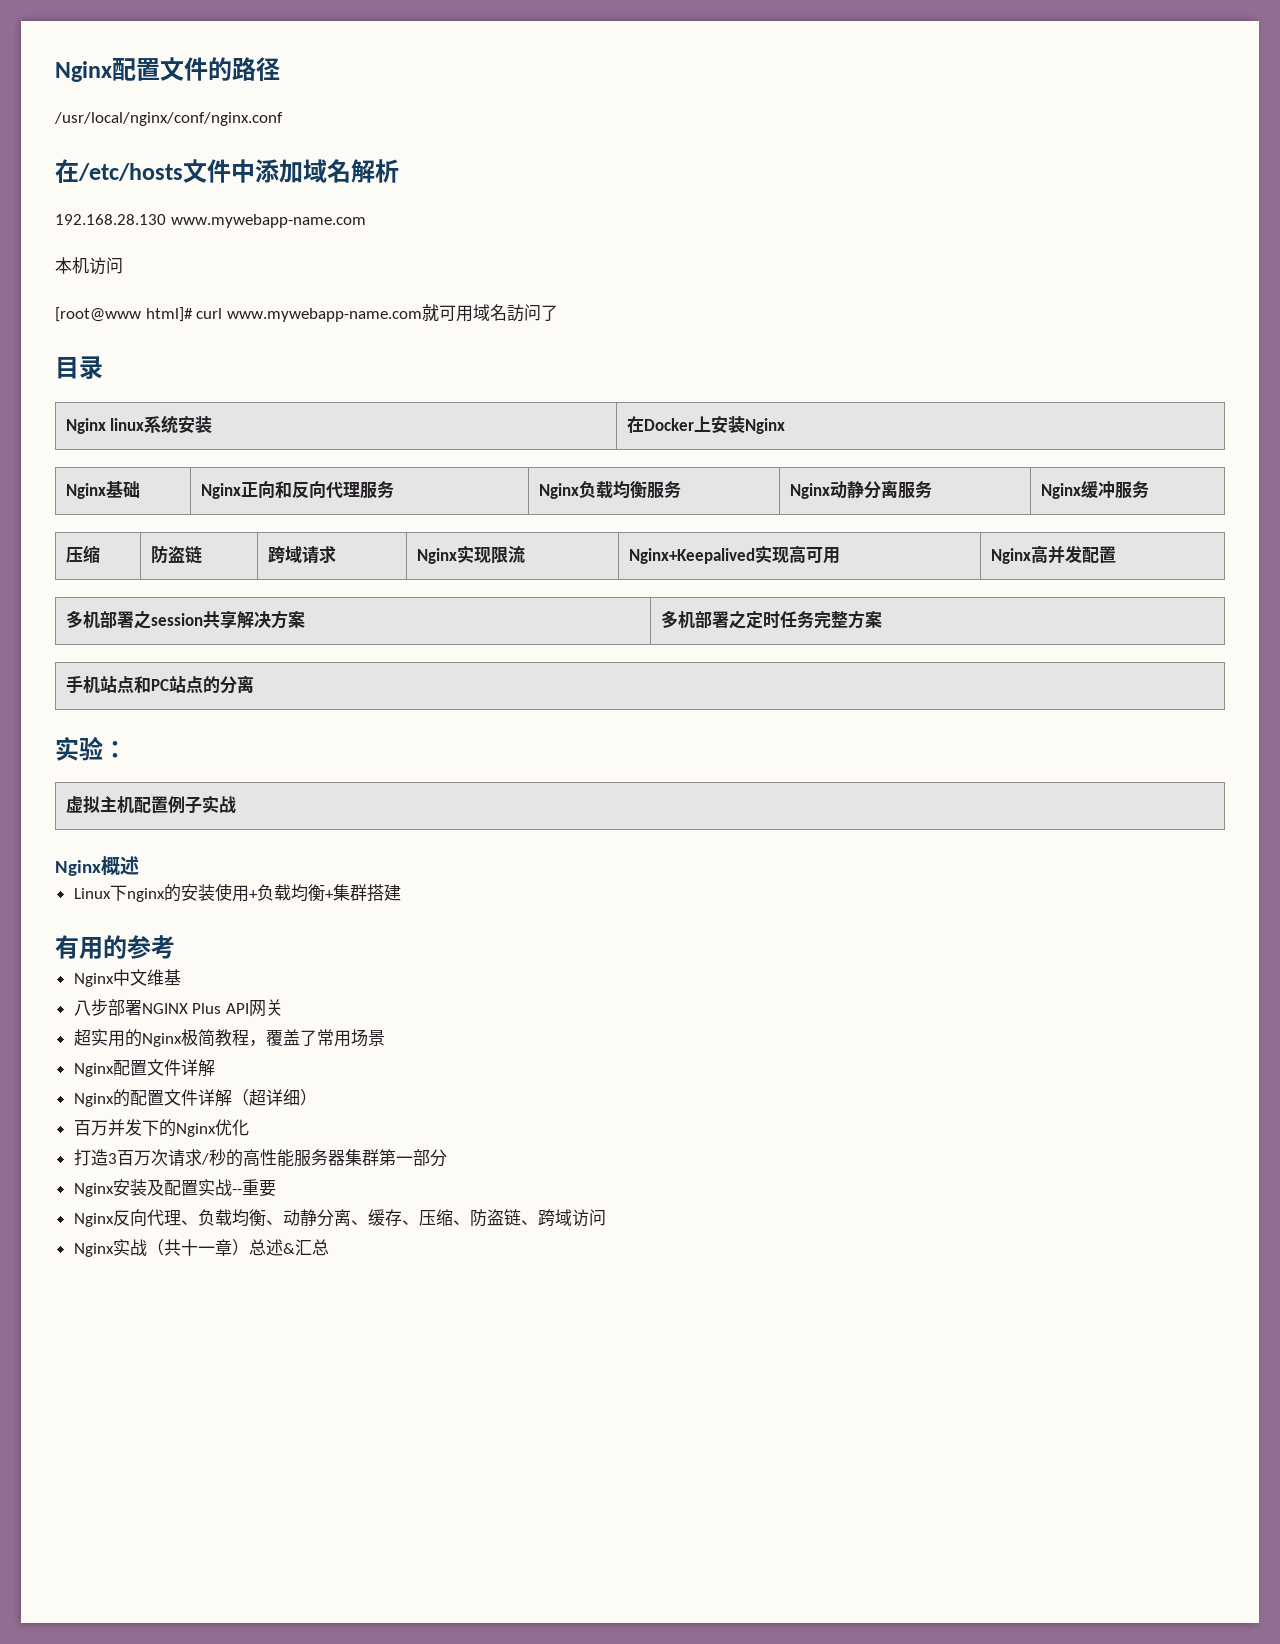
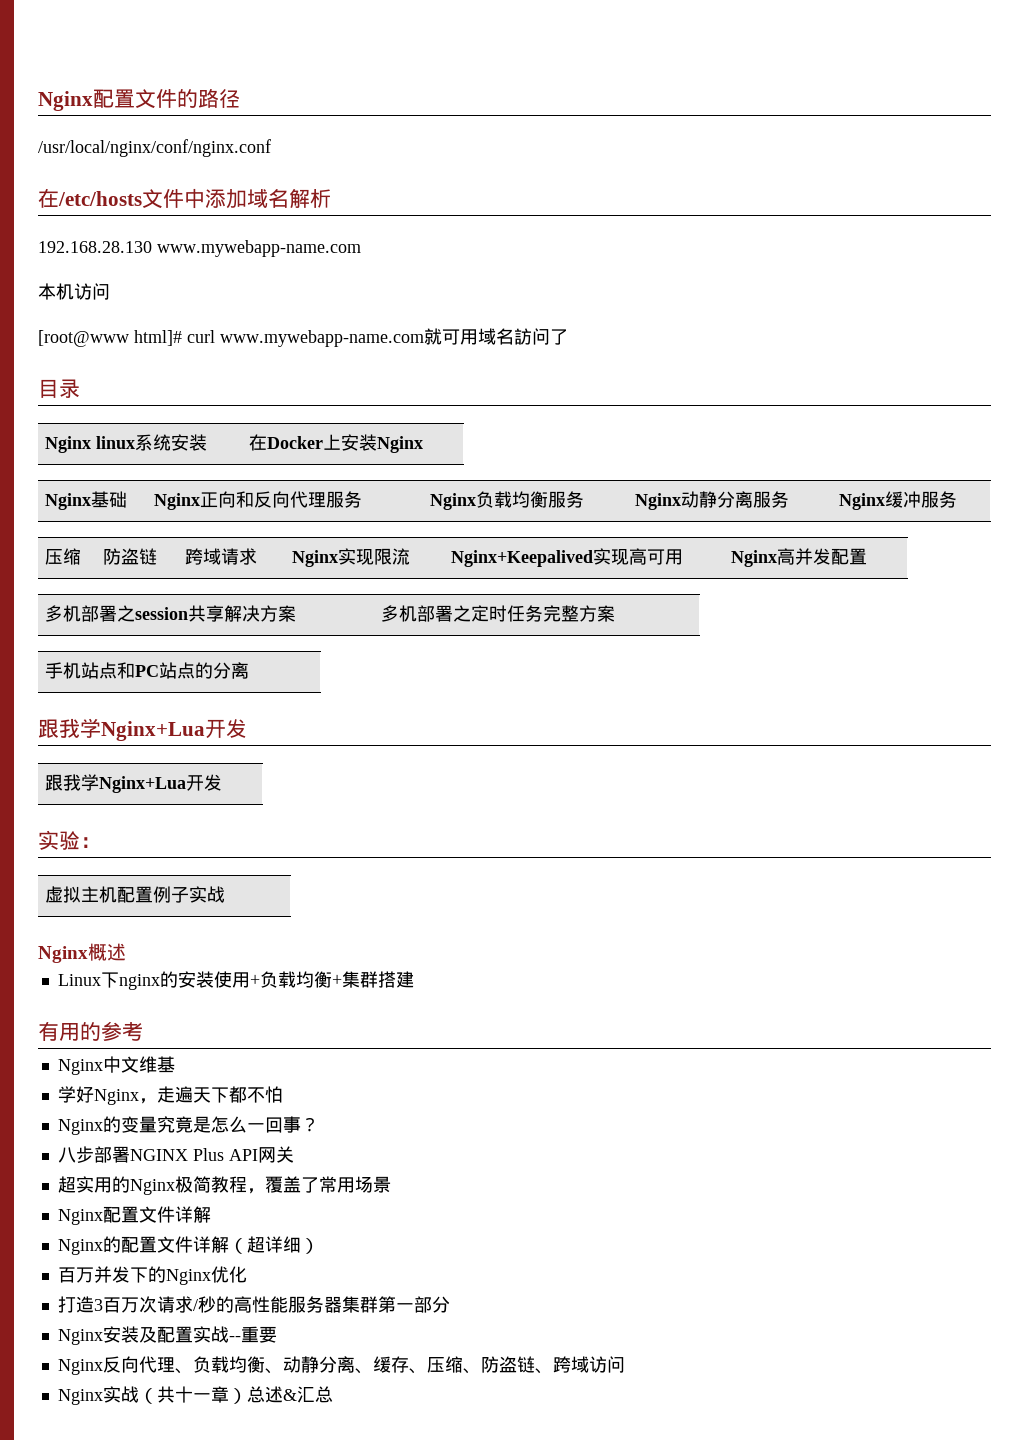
(254, 684) none -> [38,718,247,741] [45,774,223,793] // 跟我学Nginx+Lua开发 // 跟我学Nginx+Lua开发
(181, 977) none -> [57,1086,283,1105] [57,1116,319,1135] // 学好Nginx，走遍天下都不怕 // Nginx的变量究竟是怎么一回事？

